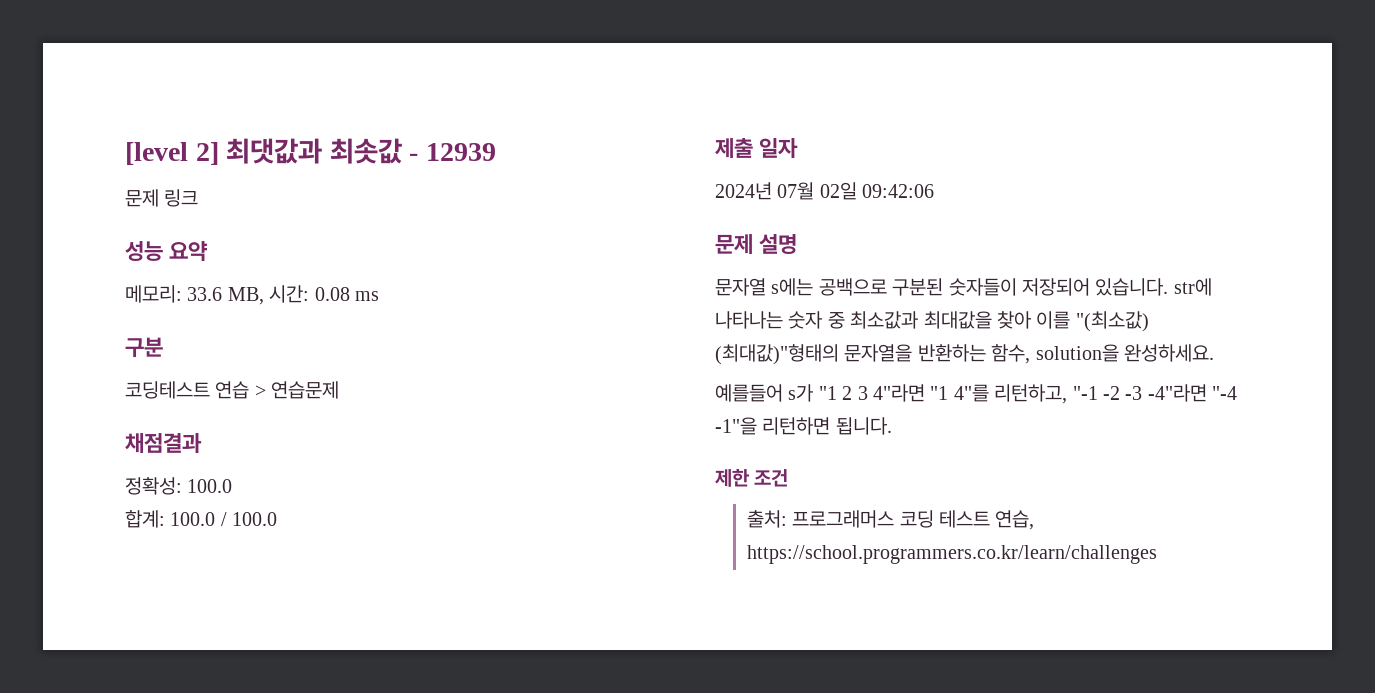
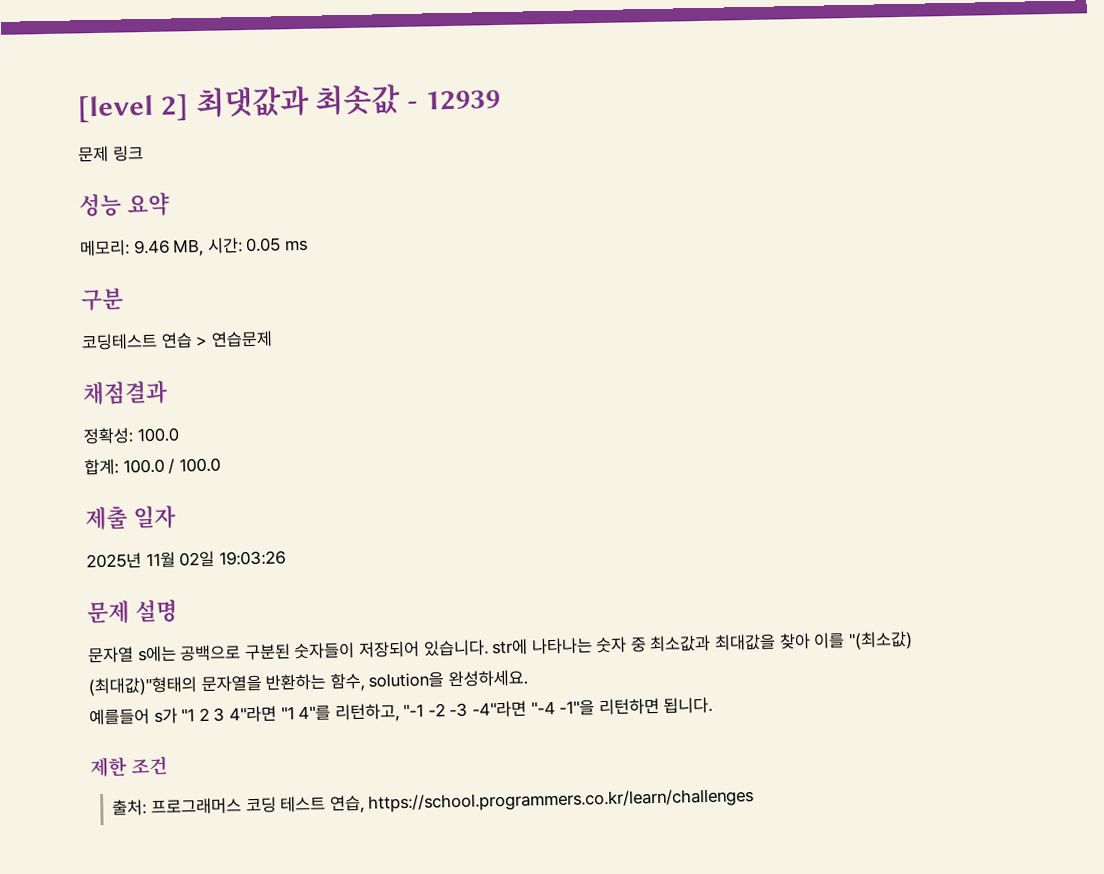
[187,287,223,301] 33.6 -> [133,239,170,255] 9.46
[314,287,350,301] 0.08 -> [245,237,282,253] 0.05
[715,182,935,200] 2024년 07월 02일 09:42:06 -> [86,550,286,570] 2025년 11월 02일 19:03:26

